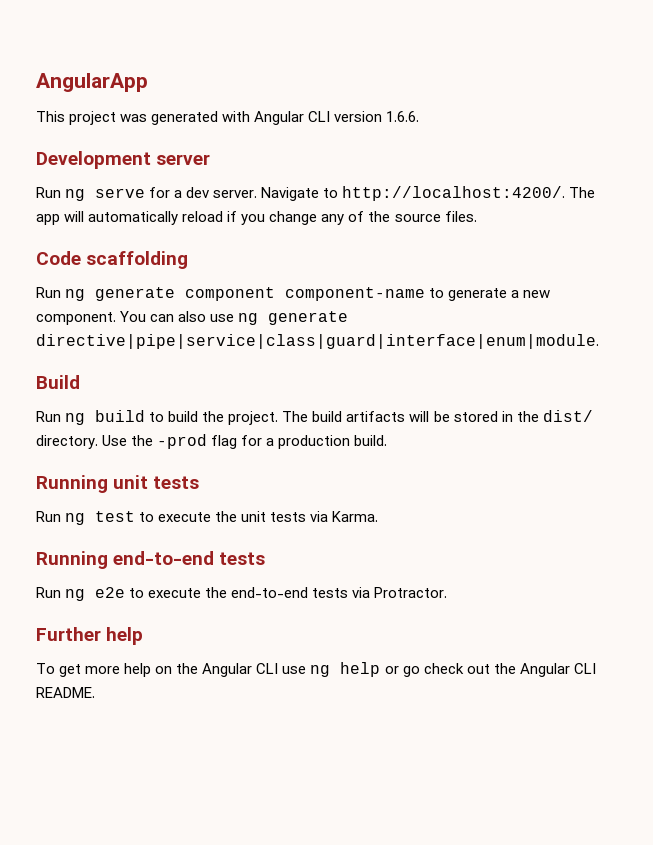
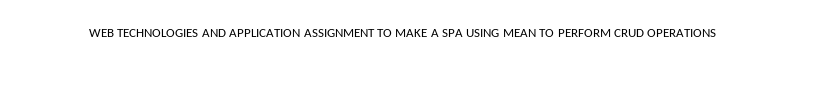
[36,73,148,92] [36,111,420,125] [36,151,211,169] [36,186,596,201] [36,211,477,225] [36,251,189,269] [36,287,551,301] [36,311,349,325] [36,334,599,349] [36,375,80,389] [36,410,593,425] [36,434,388,449] [36,475,200,493] [36,511,379,525] [36,551,266,569] [36,587,448,601] [36,627,144,645] [36,662,596,677] [36,687,95,698] AngularApp // This project was generated with Angular CLI version 1.6.6. // Development server // Run ng serve for a dev server. Navigate to http://localhost:4200/. The app will automatically reload if you change any of the source files. // Code scaffolding // Run ng generate component component-name to generate a new component. You can also use ng generate directive|pipe|service|class|guard|interface|enum|module. // Build // Run ng build to build the project. The build artifacts will be stored in the dist/ directory. Use the -prod flag for a production build. // Running unit tests // Run ng test to execute the unit tests via Karma. // Running end-to-end tests // Run ng e2e to execute the end-to-end tests via Protractor. // Further help // To get more help on the Angular CLI use ng help or go check out the Angular CLI README. -> [89,29,717,37] WEB TECHNOLOGIES AND APPLICATION ASSIGNMENT TO MAKE A SPA USING MEAN TO PERFORM CRUD OPERATIONS

